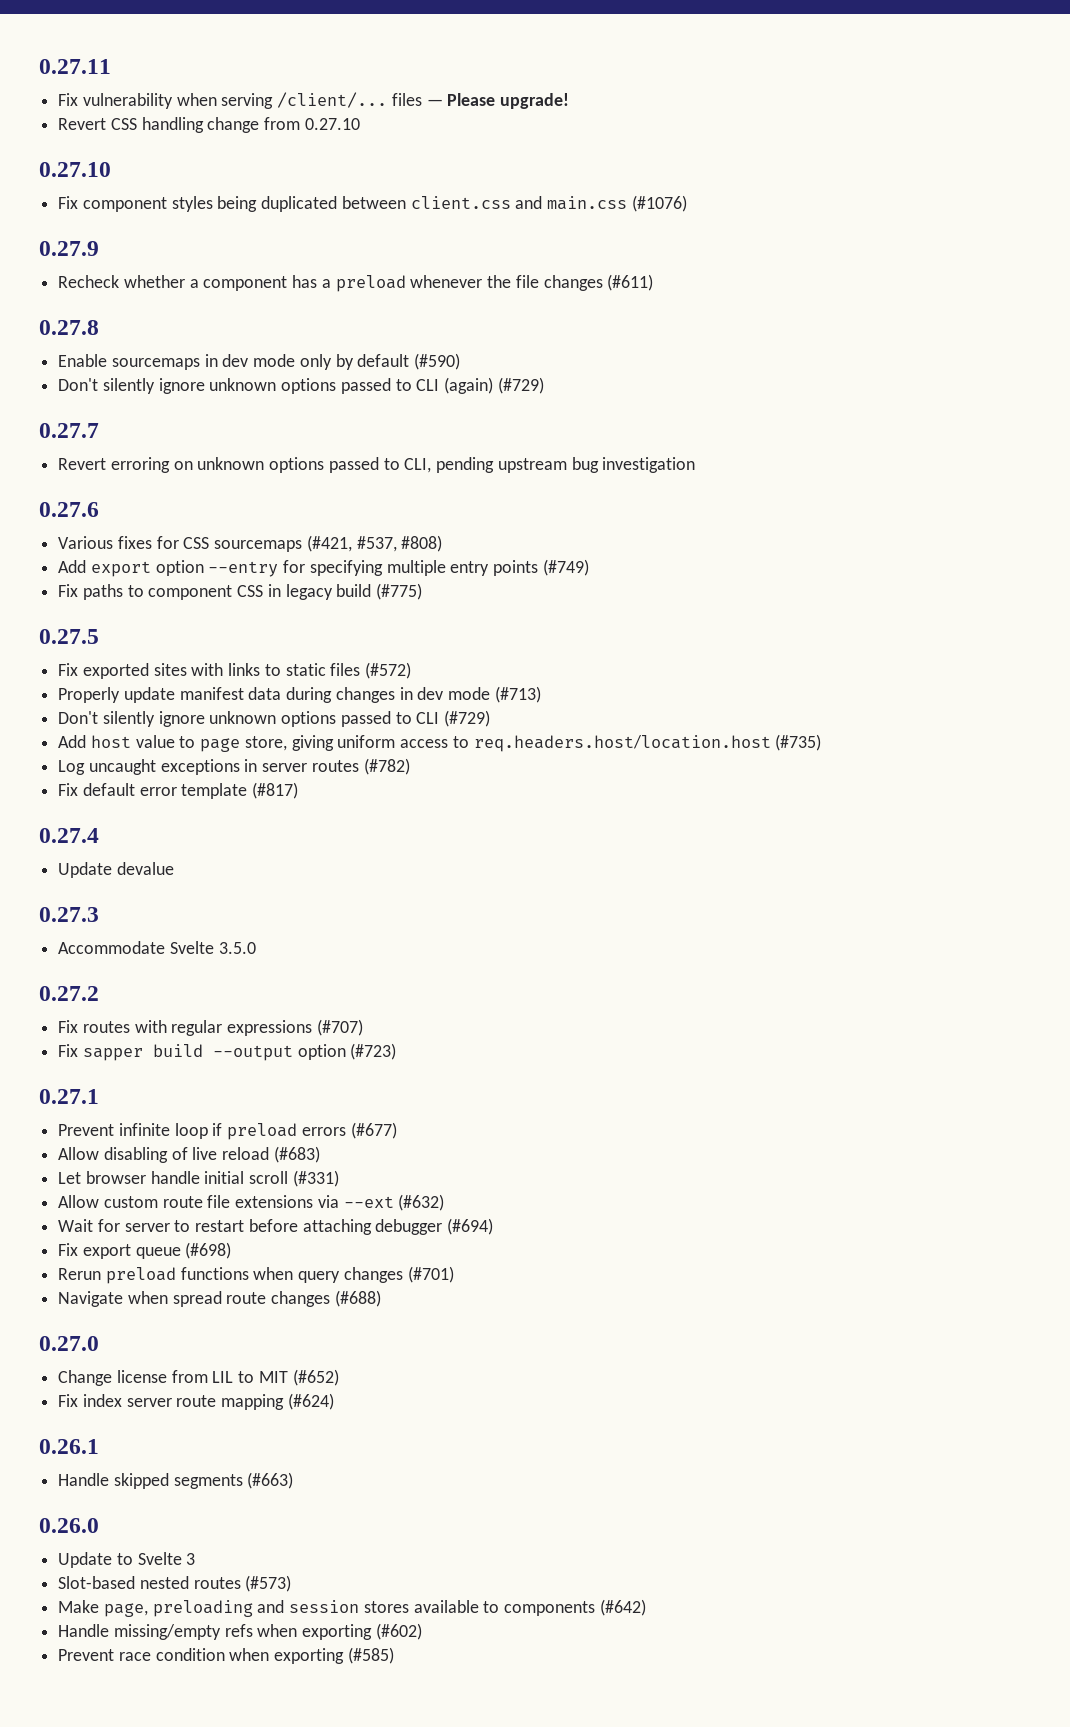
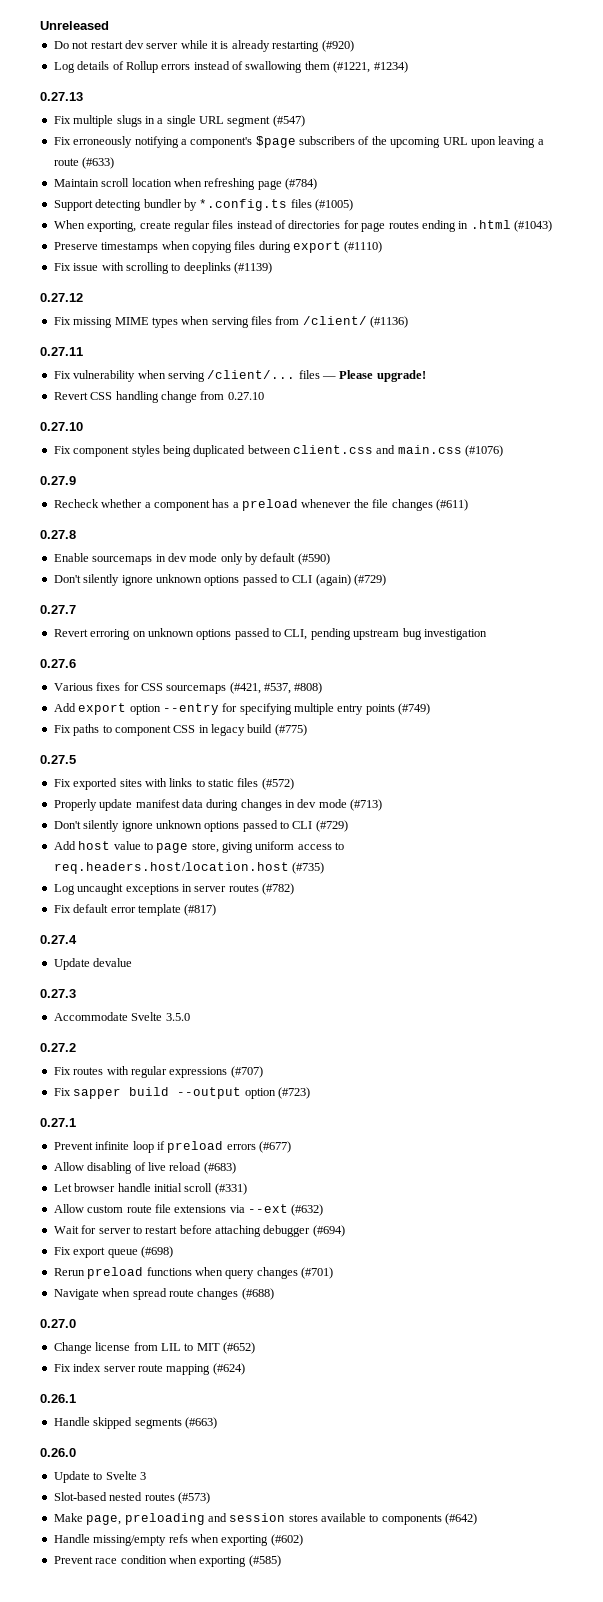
(39, 66) none -> [40,21,109,30] [53,40,354,52] [53,61,408,73] [40,92,83,101] [53,115,305,127] [53,136,544,148] [53,157,115,169] [53,178,317,190] [53,199,353,211] [53,220,552,232] [53,241,383,253] [53,262,272,274] [40,293,83,302] [53,316,409,328] Unreleased // Do not restart dev server while it is already restarting (#920) // Log details of Rollup errors instead of swallowing them (#1221, #1234) // 0.27.13 // Fix multiple slugs in a single URL segment (#547) // Fix erroneously notifying a component's $page subscribers of the upcoming URL upon leaving a route (#633) // Maintain scroll location when refreshing page (#784) // Support detecting bundler by *.config.ts files (#1005) // When exporting, create regular files instead of directories for page routes ending in .html (#1043) // Preserve timestamps when copying files during export (#1110) // Fix issue with scrolling to deeplinks (#1139) // 0.27.12 // Fix missing MIME types when serving files from /client/ (#1136) //

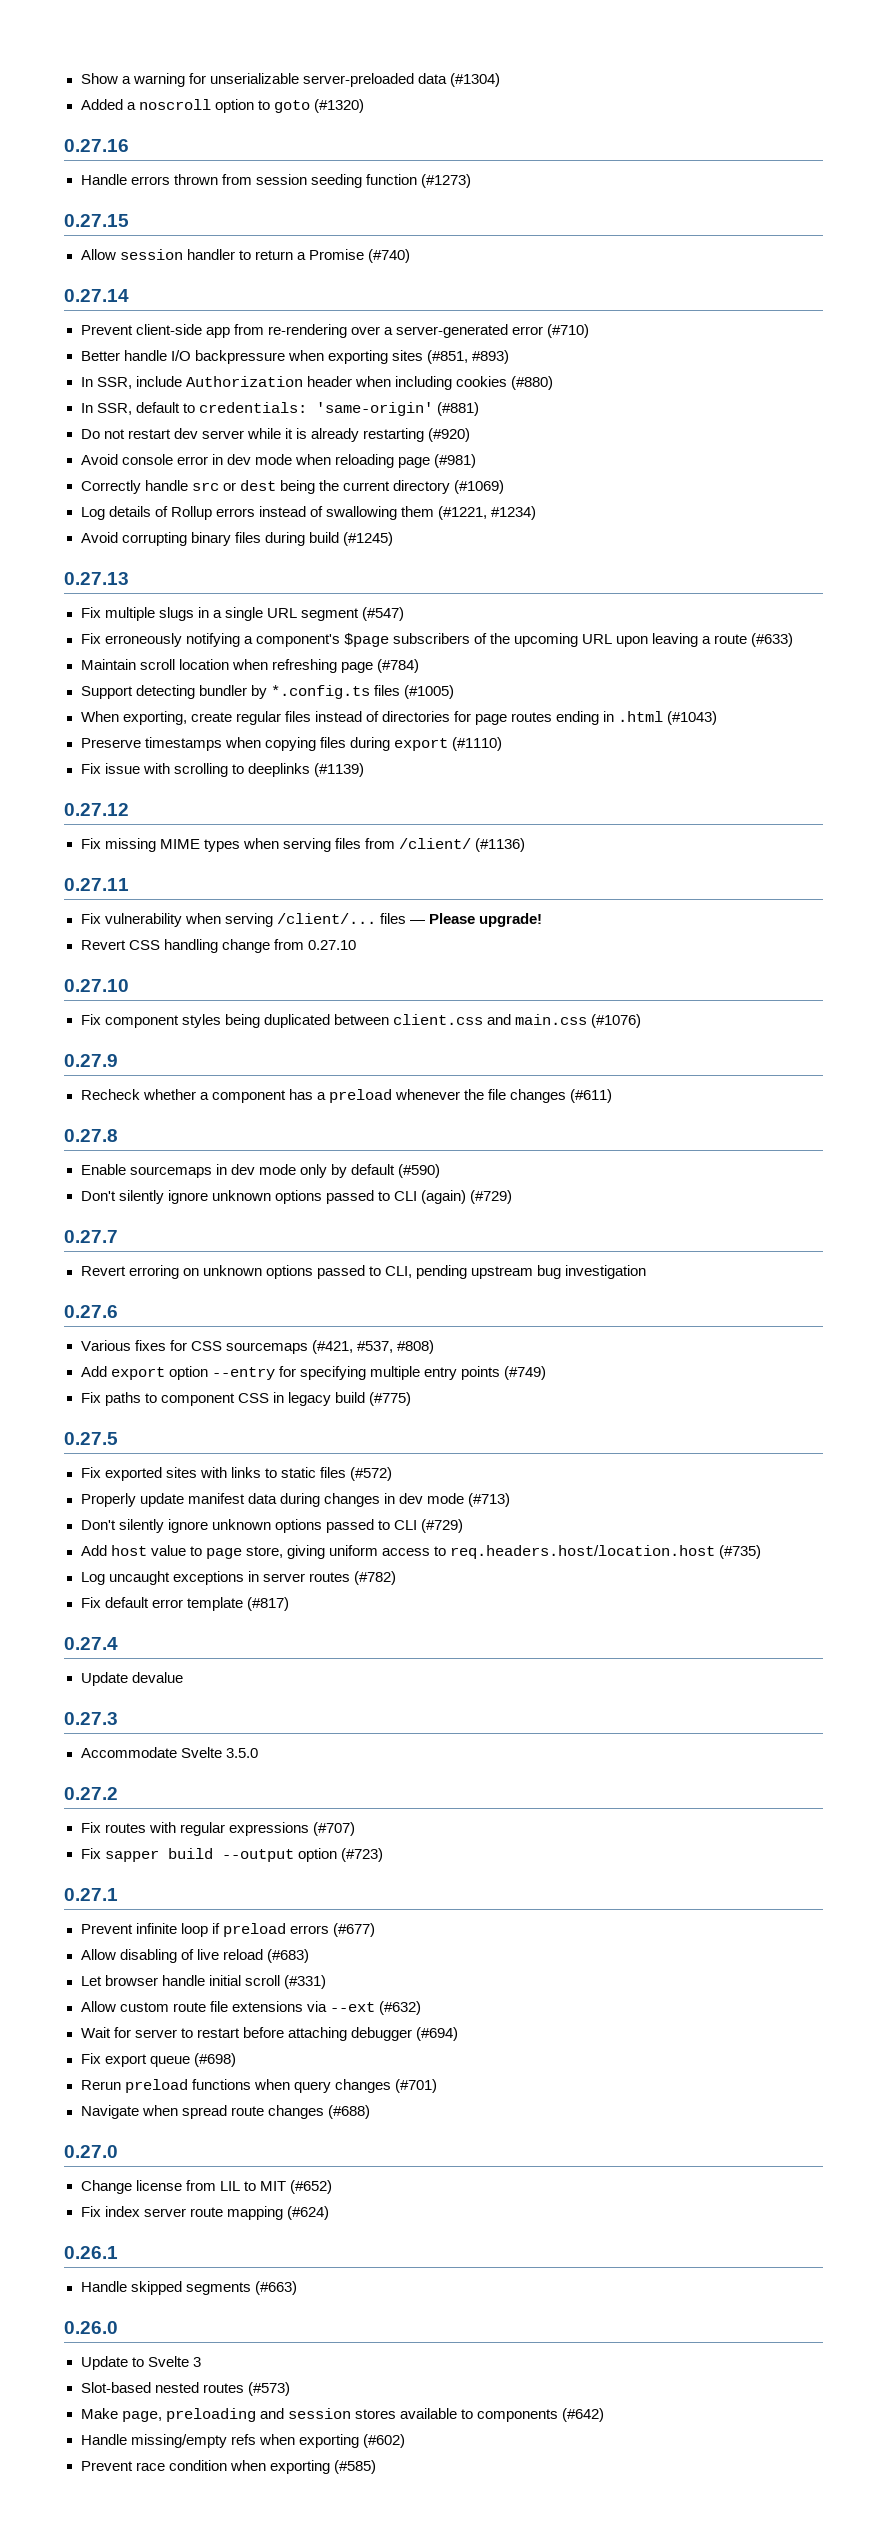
[40,21,109,30] Unreleased -> [80,73,500,87] [80,99,364,113] [64,139,129,152] [80,174,471,188] [64,214,129,227] [80,249,410,263] [64,289,129,302] [80,324,589,338] [80,350,509,364] [80,376,553,390] [80,402,479,416] Show a warning for unserializable server-preloaded data (#1304) // Added a noscroll option to goto (#1320) // 0.27.16 // Handle errors thrown from session seeding function (#1273) // 0.27.15 // Allow session handler to return a Promise (#740) // 0.27.14 // Prevent client-side app from re-rendering over a server-generated error (#710) // Better handle I/O backpressure when exporting sites (#851, #893) // In SSR, include Authorization header when including cookies (#880) // In SSR, default to credentials: 'same-origin' (#881)
(354, 46) none -> [80,454,476,468] [80,480,504,494] // Avoid console error in dev mode when reloading page (#981) // Correctly handle src or dest being the current directory (#1069)
(408, 67) none -> [80,532,393,546] // Avoid corrupting binary files during build (#1245)

